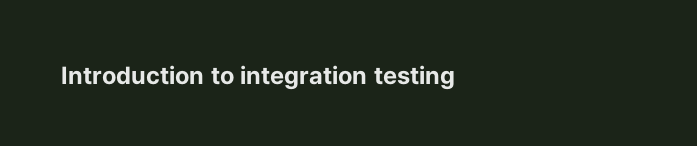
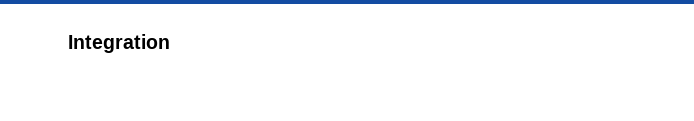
[61,65,455,90] Introduction to integration testing -> [68,34,170,53] Integration

